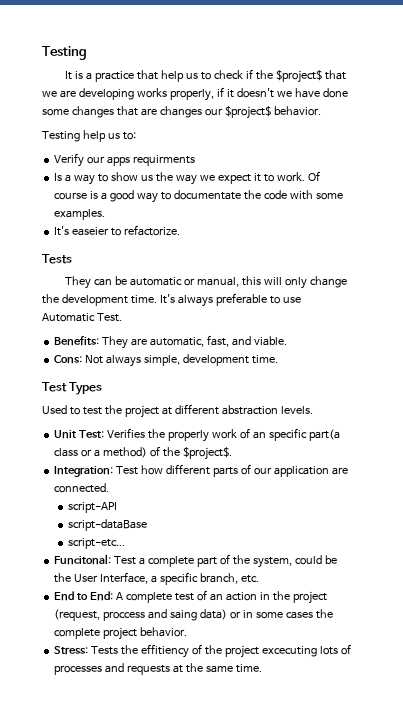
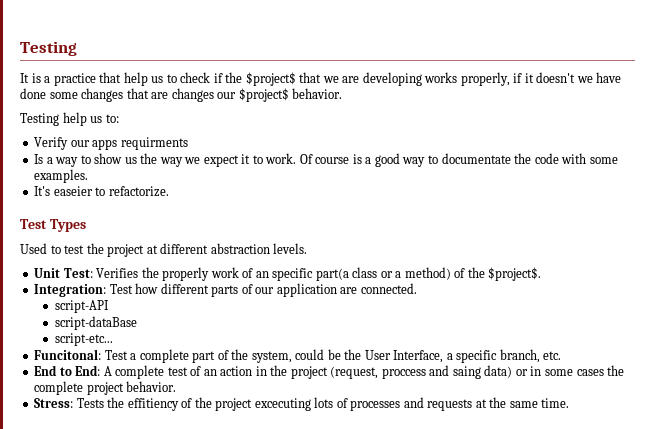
[42,254,72,264] [65,276,347,289] [42,293,301,307] [42,313,122,322] [54,335,287,349] [54,354,278,367] // Tests // They can be automatic or manual, this will only change the development time. It's always preferable to use Automatic Test. // Benefits: They are automatic, fast, and viable. // Cons: Not always simple, development time. -> (169, 191) none

